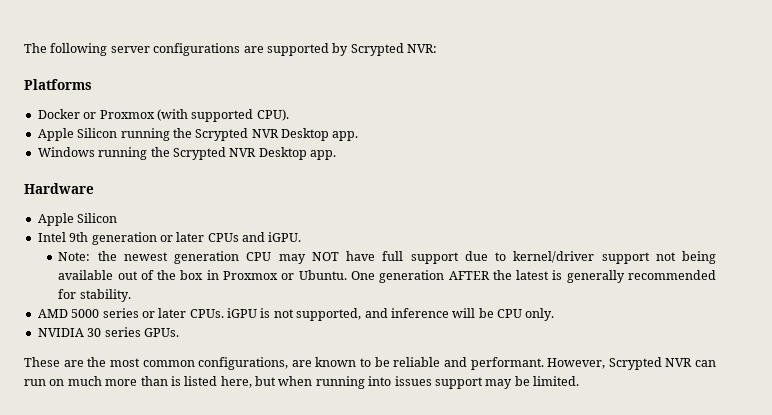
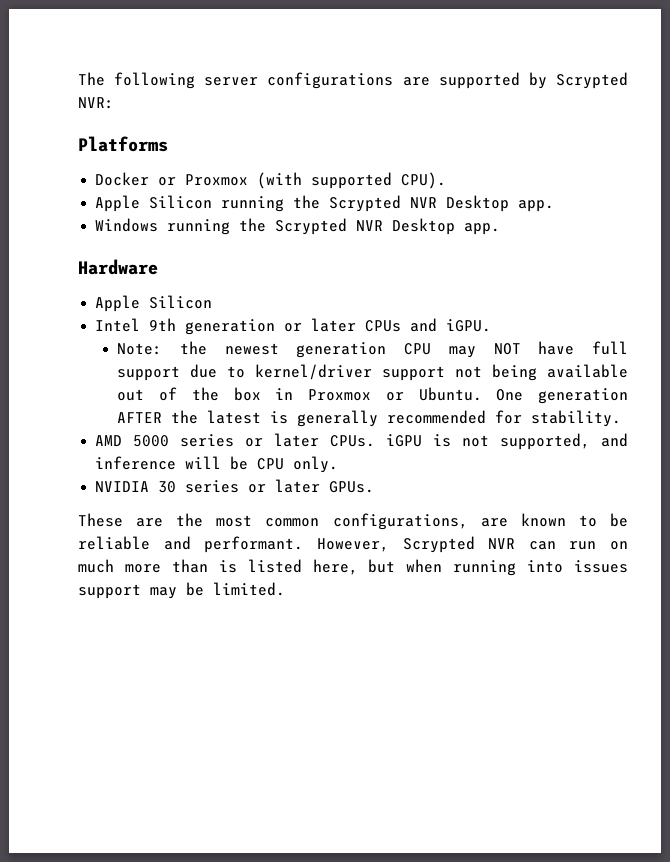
(141, 332) none -> [248,479,321,493] or later

